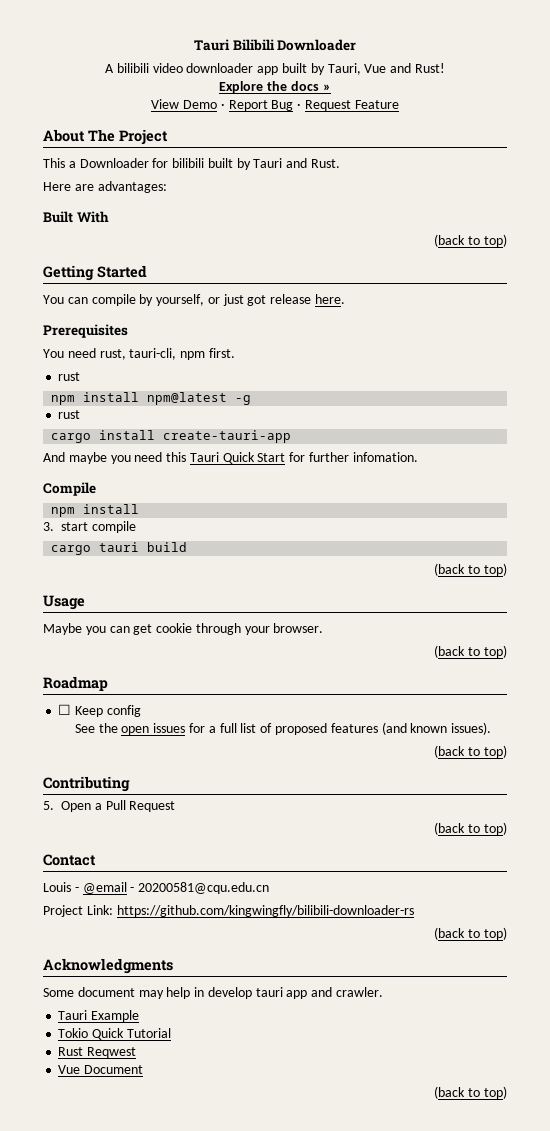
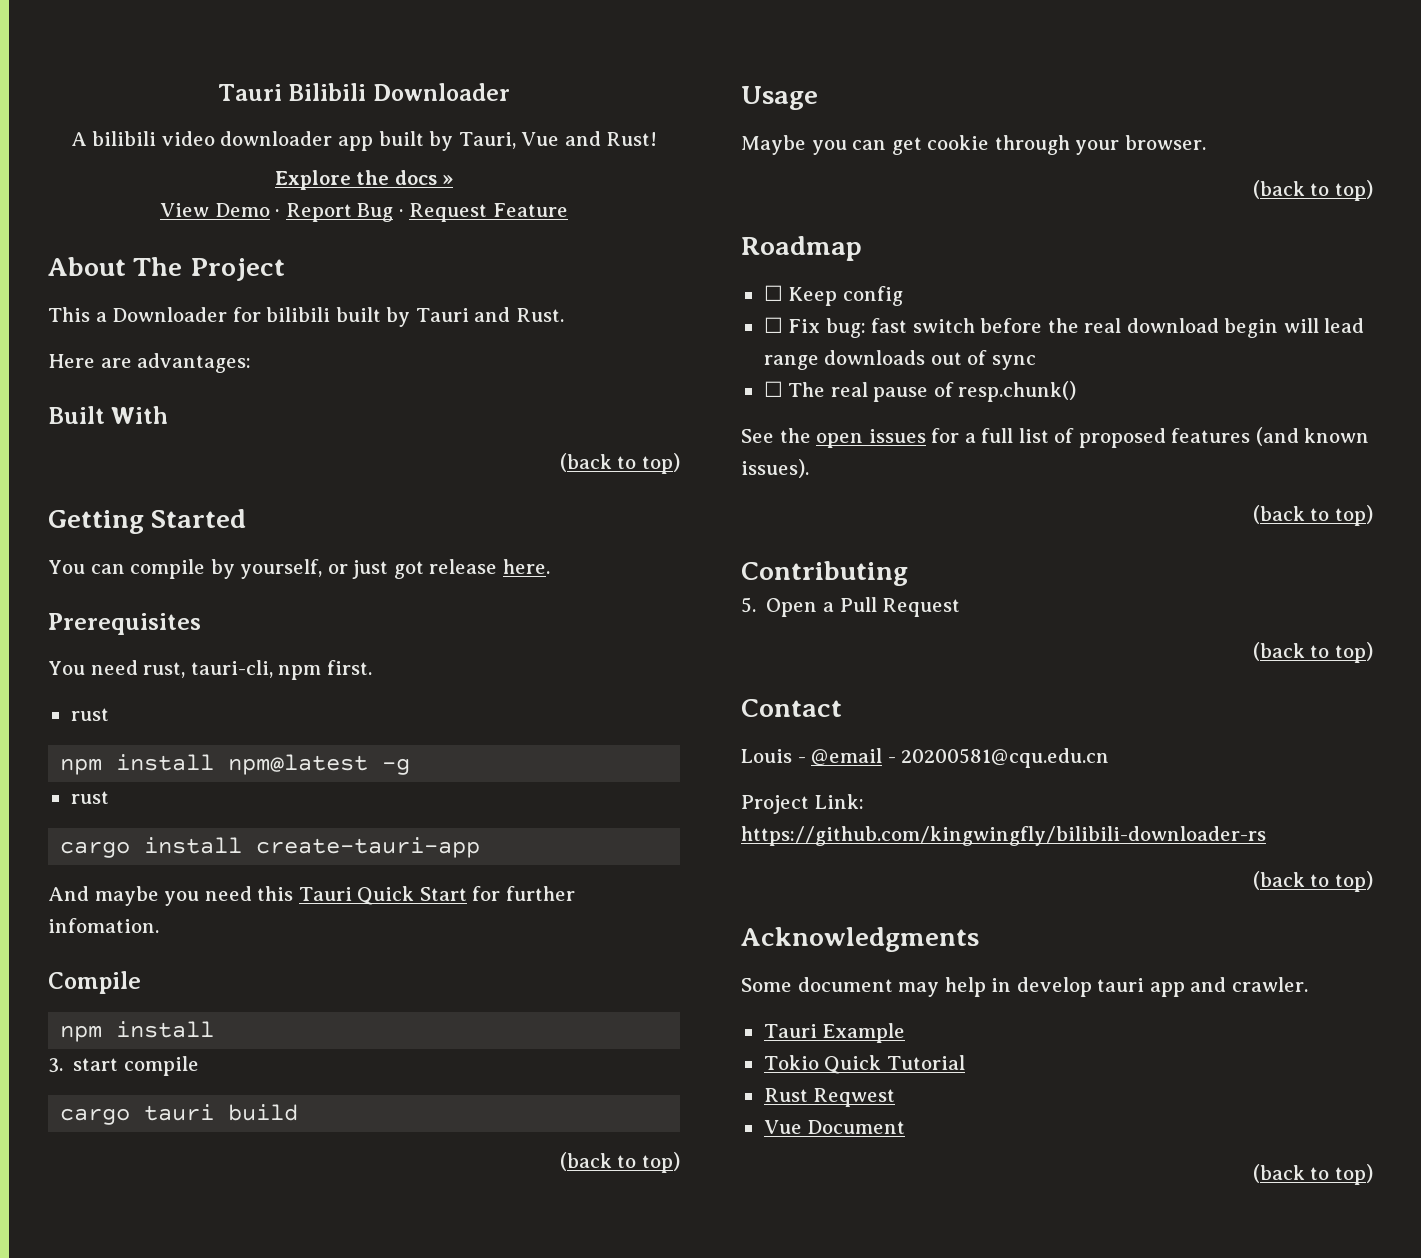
(141, 711) none -> [763,317,1365,338] [763,350,1036,370] [763,381,1077,402] // ☐ Fix bug: fast switch before the real download begin will lead range downloads out of sync // ☐ The real pause of resp.chunk()

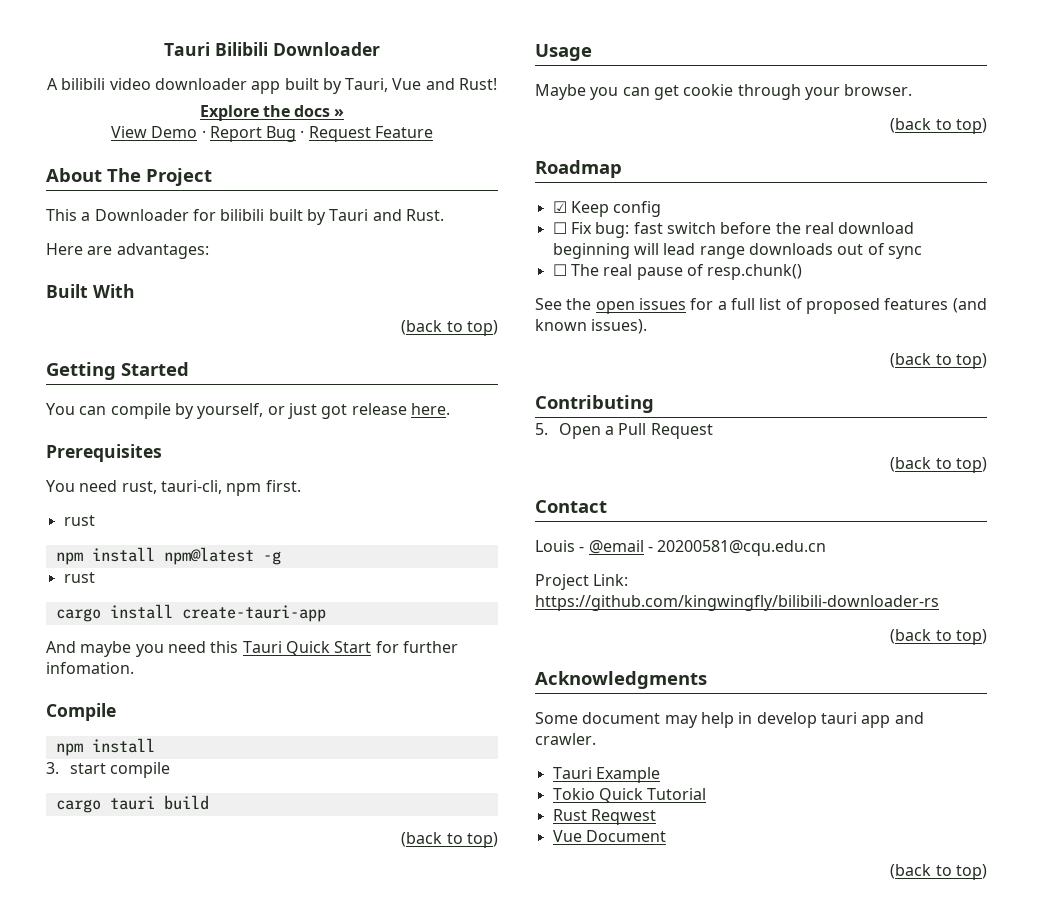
[763,285,783,301] ☐ -> [552,201,567,213] ☑
[1224,318,1279,338] begin -> [552,243,630,259] beginning

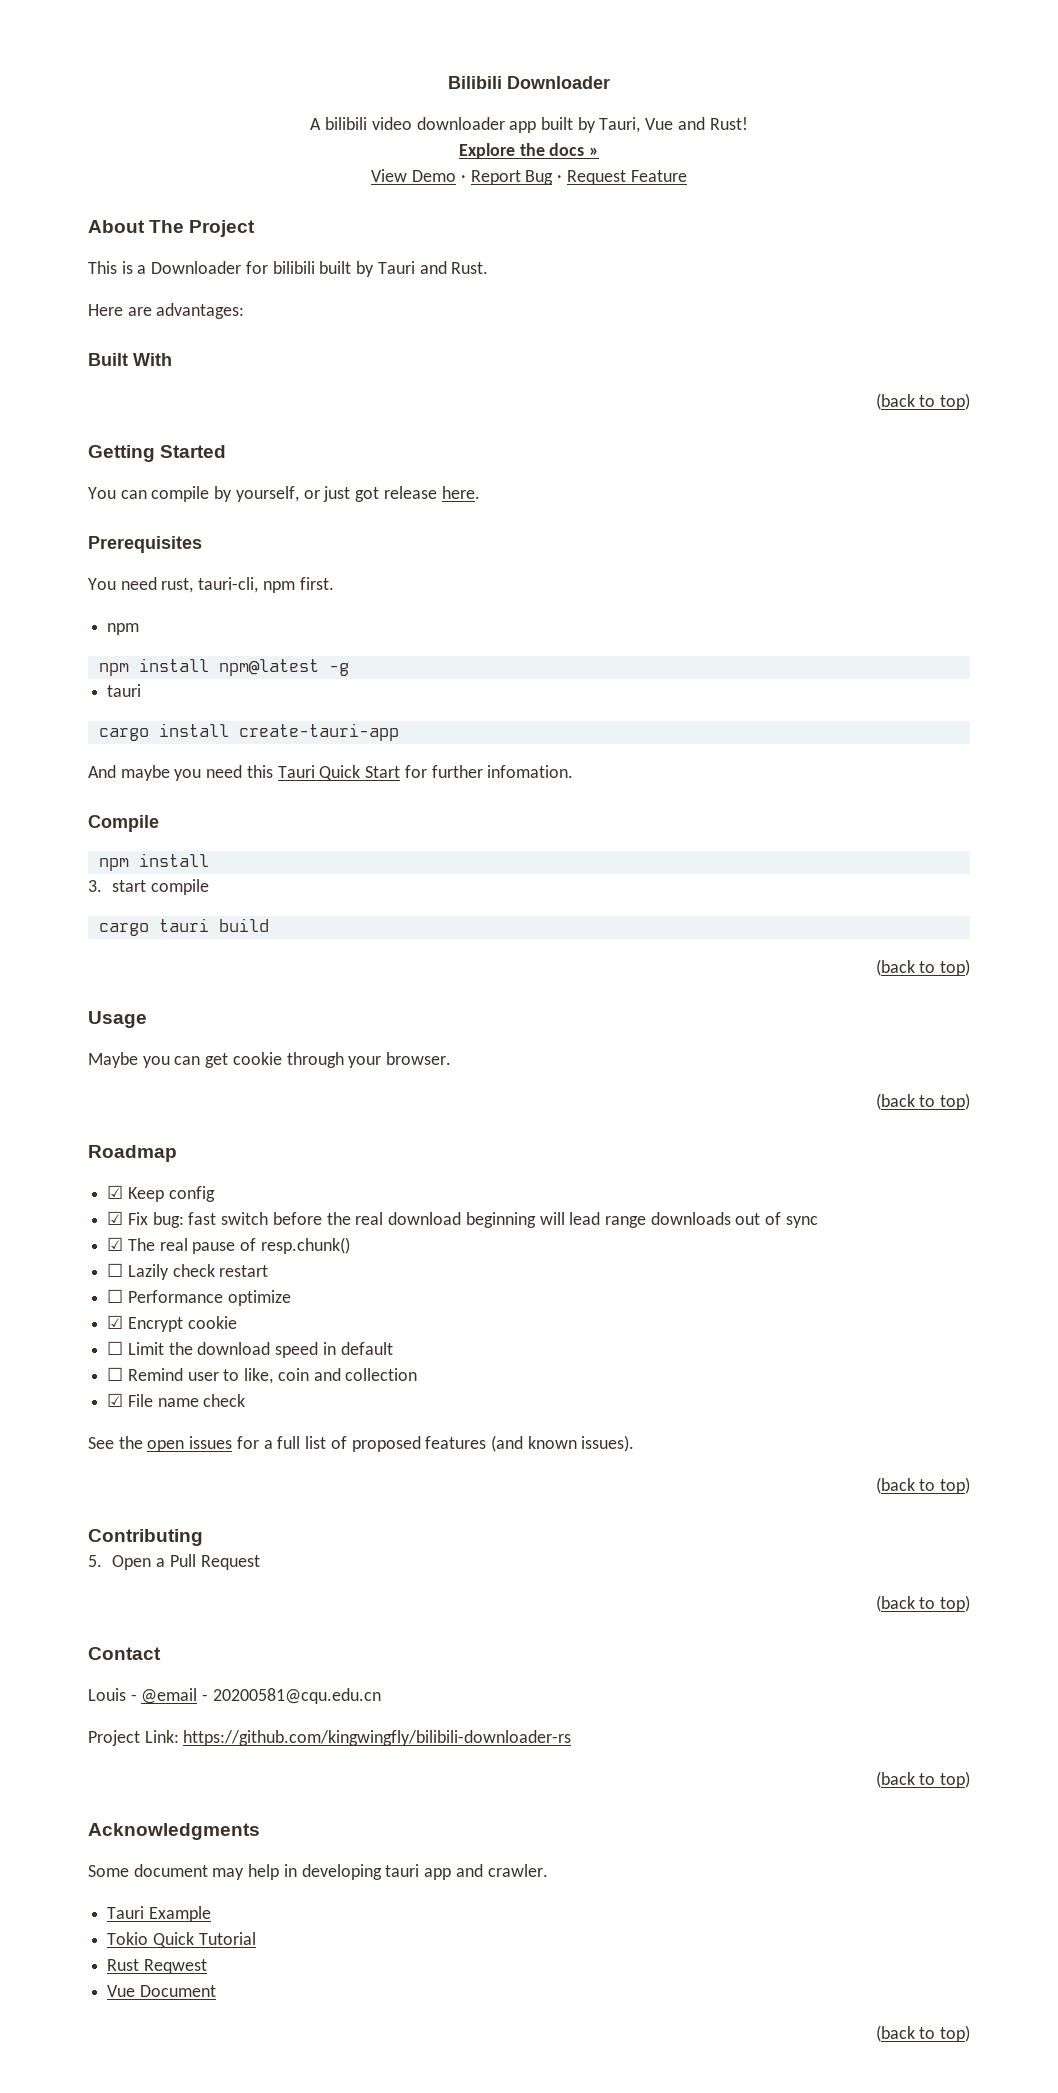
[164,42,210,56] Tauri -> (448, 82) none
(77, 215) none -> [121,261,133,274] is
[63,515,95,526] rust -> [107,623,140,635] npm
[63,572,95,583] rust -> [107,684,142,697] tauri
[552,222,567,234] ☐ -> [107,1211,124,1225] ☑
[552,264,567,276] ☐ -> [107,1237,124,1251] ☑
(803, 272) none -> [107,1263,269,1280] [107,1289,291,1306] [107,1315,237,1332] [107,1341,393,1358] [107,1367,418,1384] [107,1393,246,1407] // ☐ Lazily check restart // ☐ Performance optimize // ☑ Encrypt cookie // ☐ Limit the download speed in default // ☐ Remind user to like, coin and collection // ☑ File name check
[756,712,817,728] develop -> [301,1864,382,1880] developing

